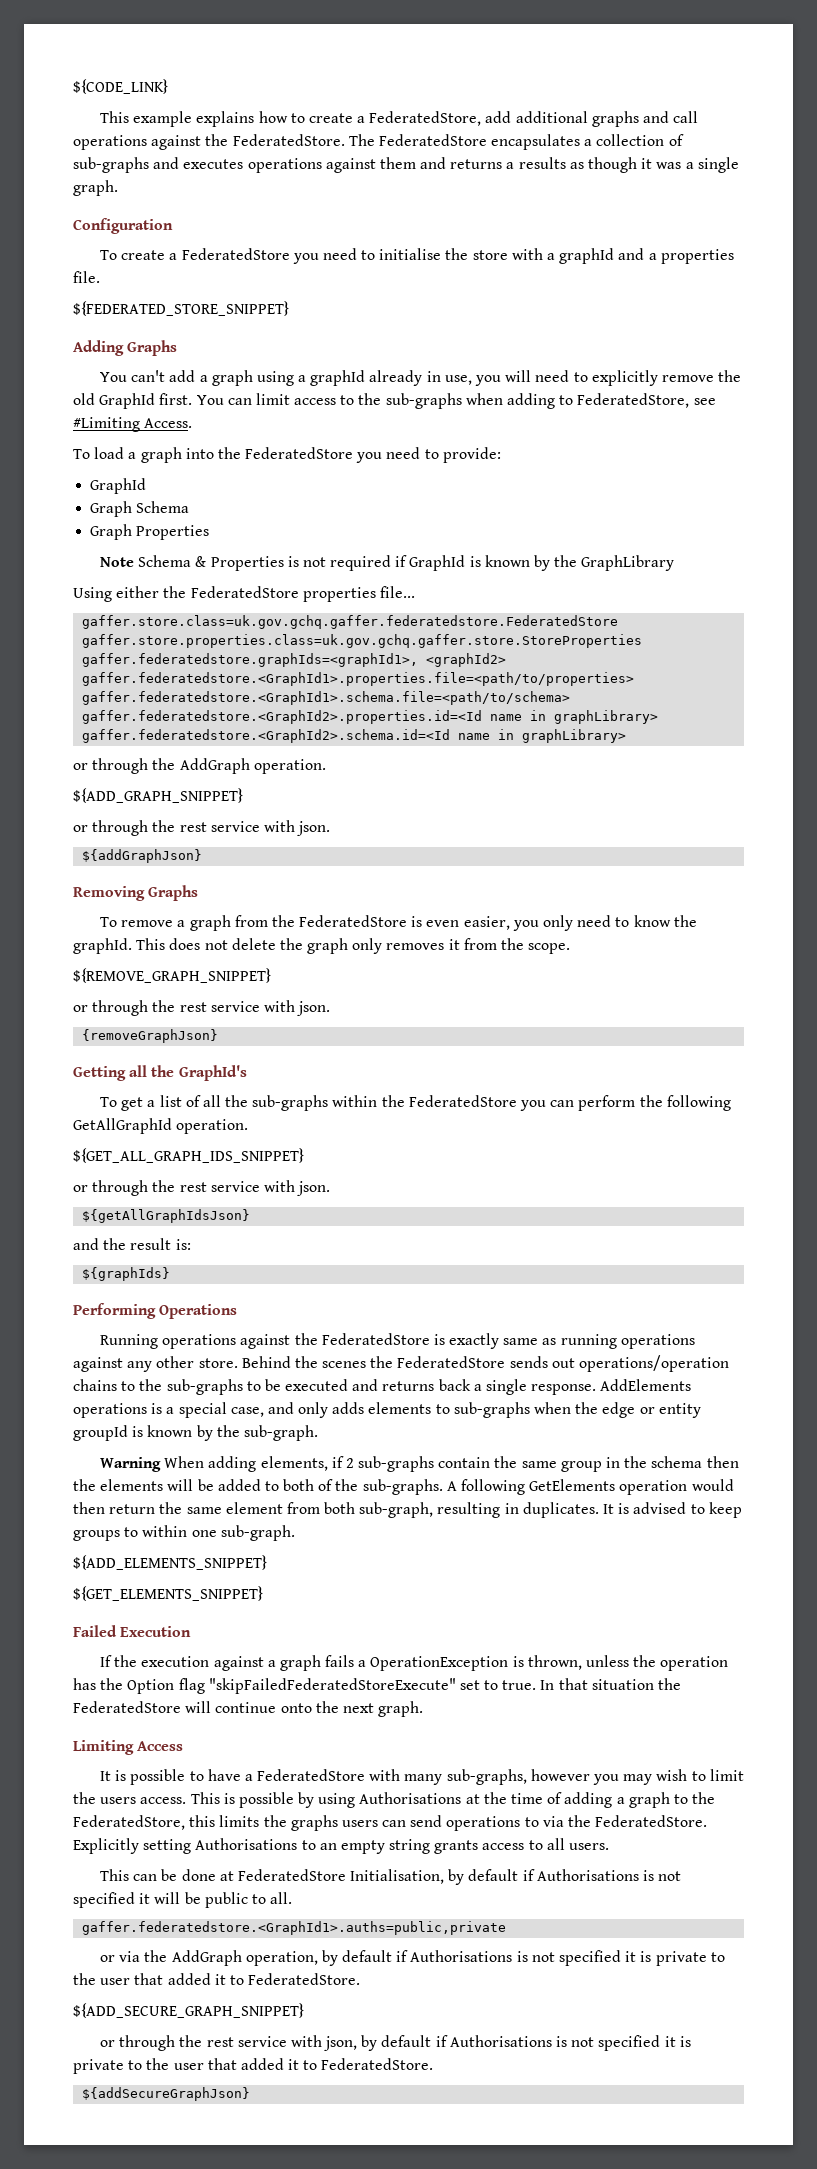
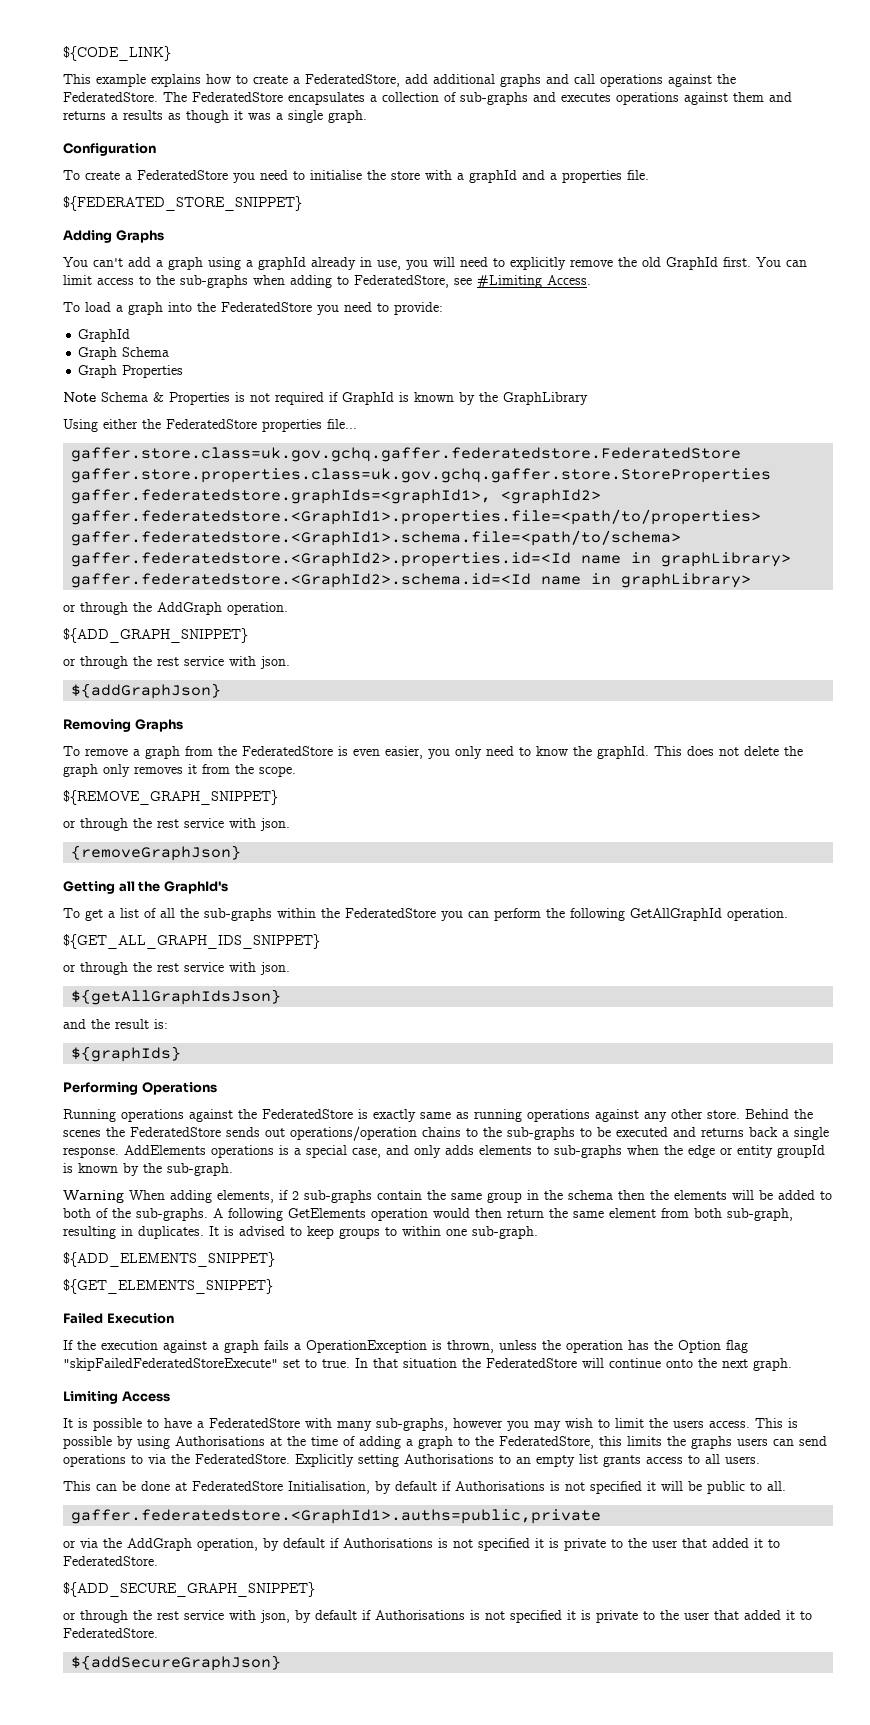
[389,1839,431,1854] string -> [579,1454,598,1464] list

